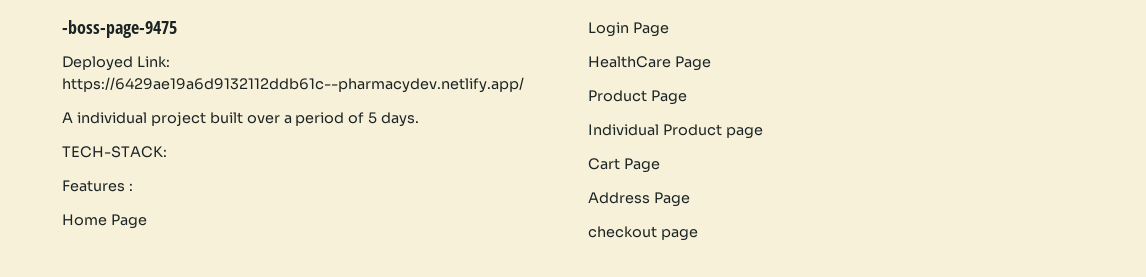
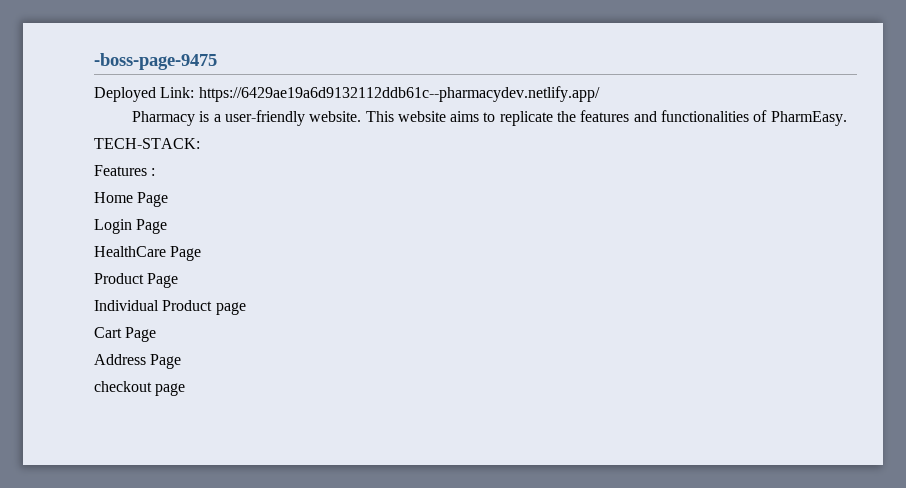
[62,112,420,127] A individual project built over a period of 5 days. -> [131,110,847,126] Pharmacy is a user-friendly website. This website aims to replicate the features and functionalities of PharmEasy.

